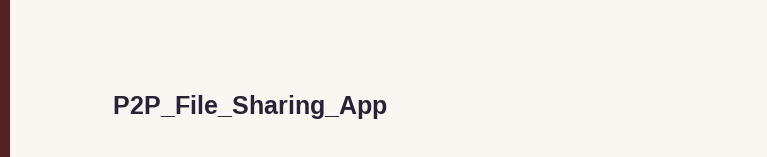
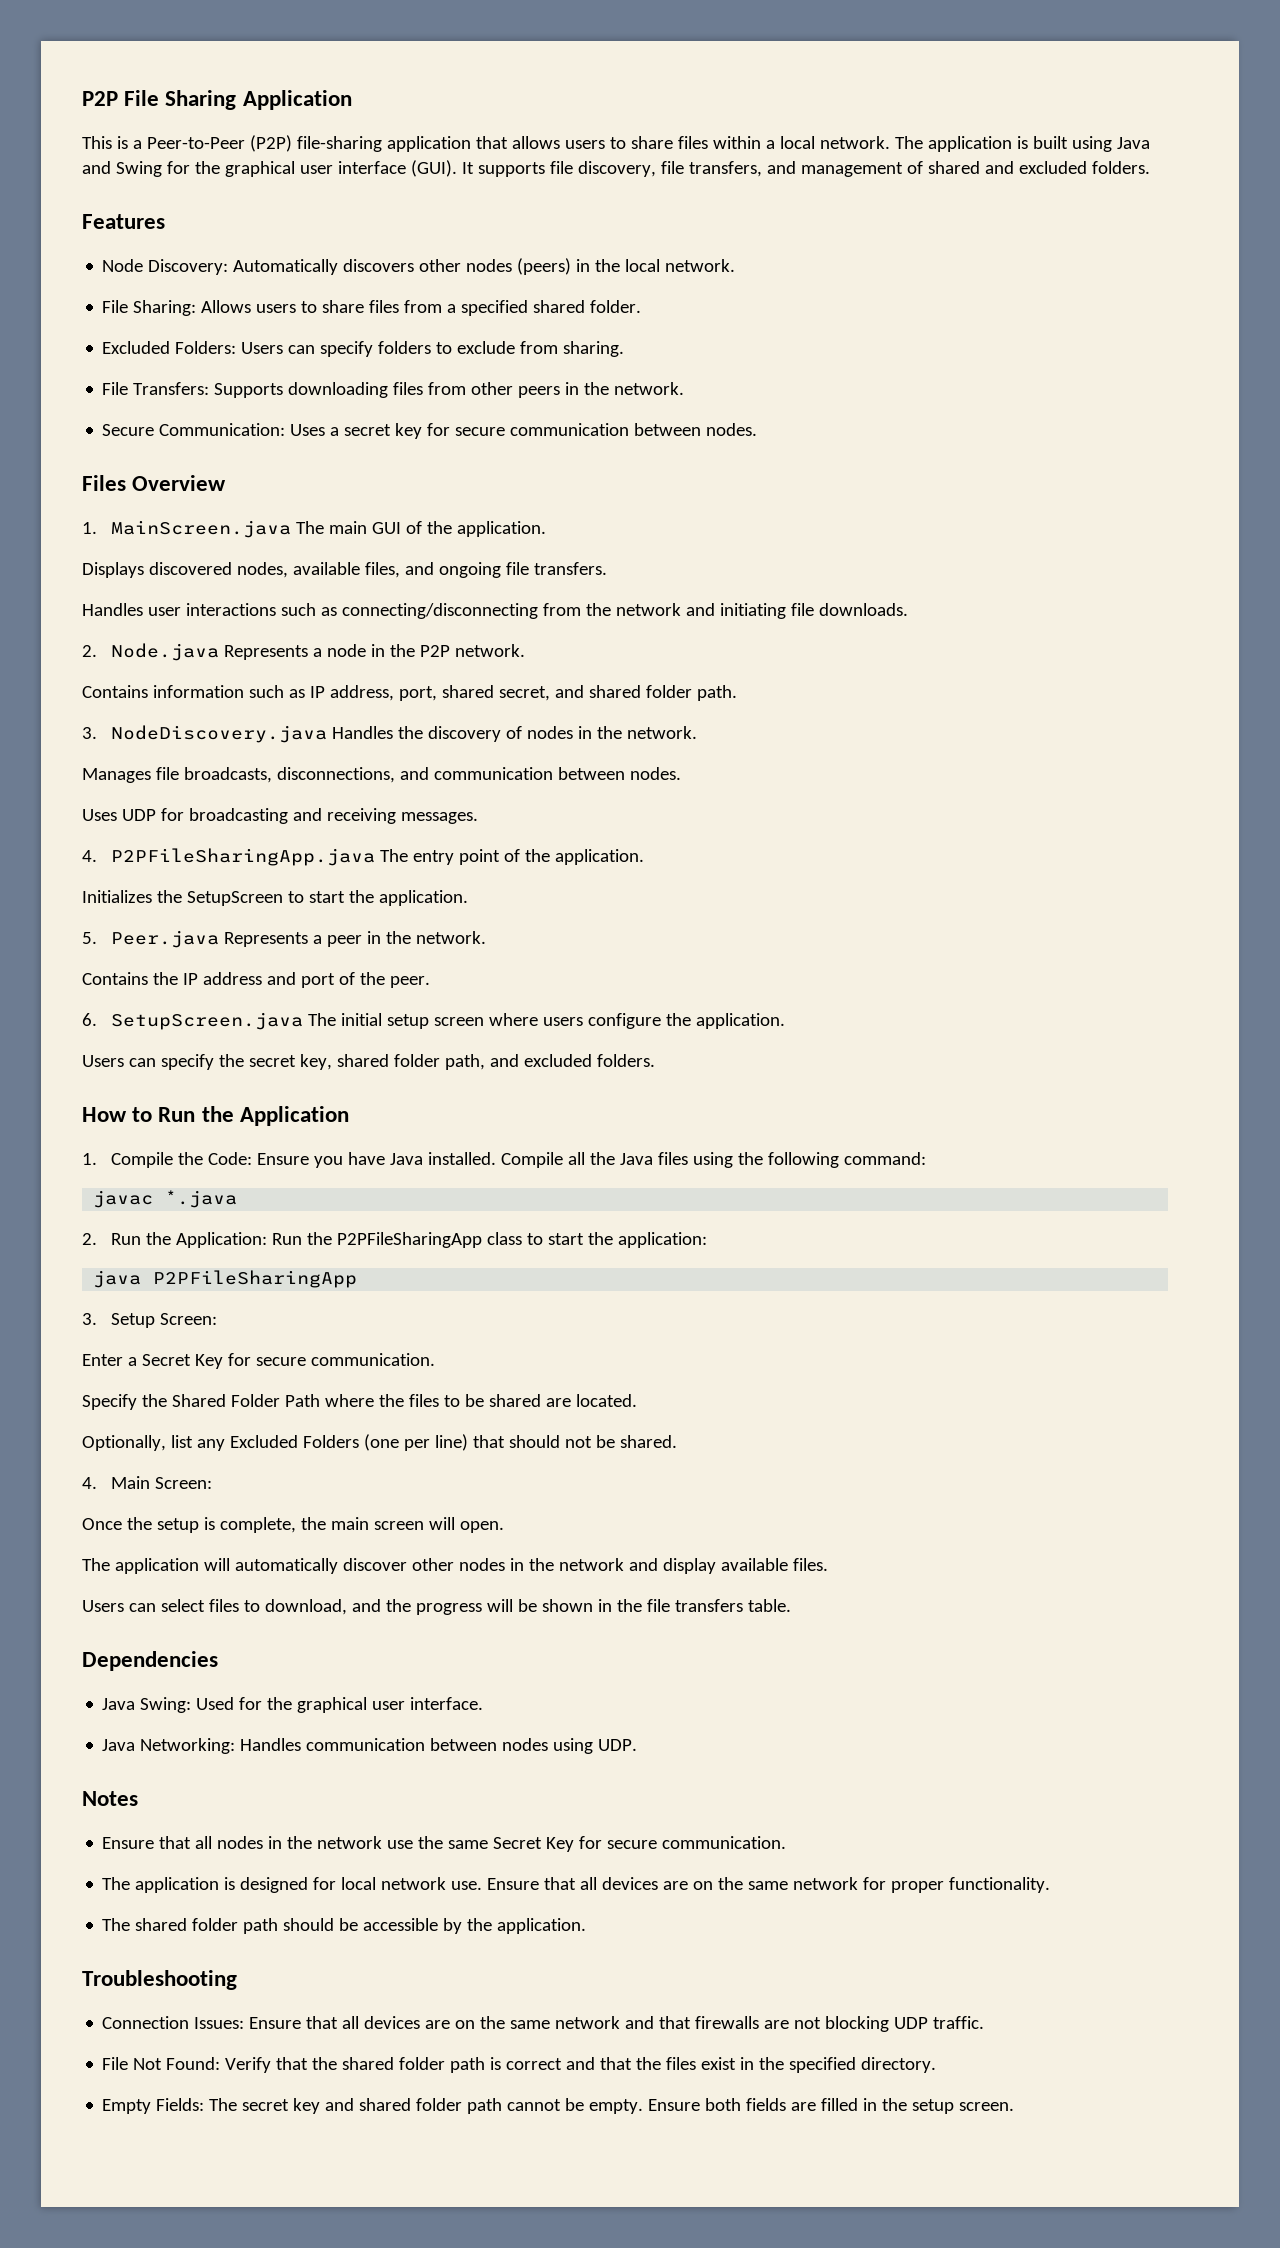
[113,95,387,119] P2P_File_Sharing_App -> [82,90,352,110] [82,135,1150,152] [82,160,1150,177] [82,214,165,229] [102,258,736,275] [102,300,642,316] [102,341,625,357] [102,382,685,398] [102,423,758,439] [82,475,227,491] [82,520,547,538] [82,562,607,578] [82,603,908,619] [82,643,526,661] [82,685,737,701] [82,725,698,743] [82,767,681,783] [82,808,478,824] [82,848,645,866] [82,890,468,906] [82,930,487,948] [82,972,430,988] [82,1012,786,1030] [82,1054,655,1070] [82,1106,349,1126] [82,1152,927,1168] [93,1190,238,1208] [82,1232,708,1248] [93,1270,358,1288] [82,1313,218,1328] [82,1353,435,1369] [82,1394,637,1410] [82,1434,677,1451] [82,1476,213,1489] [82,1517,504,1533] [82,1558,828,1574] [82,1599,791,1615] [82,1651,218,1671] [102,1697,484,1713] [102,1738,638,1754] [82,1791,138,1806] [102,1836,787,1852] [102,1877,1051,1893] [102,1918,587,1934] [82,1970,237,1990] [102,2016,985,2032] [102,2057,937,2073] [102,2098,1015,2114] P2P File Sharing Application // This is a Peer-to-Peer (P2P) file-sharing application that allows users to share files within a local network. The application is built using Java and Swing for the graphical user interface (GUI). It supports file discovery, file transfers, and management of shared and excluded folders. // Features // Node Discovery: Automatically discovers other nodes (peers) in the local network. // File Sharing: Allows users to share files from a specified shared folder. // Excluded Folders: Users can specify folders to exclude from sharing. // File Transfers: Supports downloading files from other peers in the network. // Secure Communication: Uses a secret key for secure communication between nodes. // Files Overview // 1. MainScreen.java The main GUI of the application. // Displays discovered nodes, available files, and ongoing file transfers. // Handles user interactions such as connecting/disconnecting from the network and initiating file downloads. // 2. Node.java Represents a node in the P2P network. // Contains information such as IP address, port, shared secret, and shared folder path. // 3. NodeDiscovery.java Handles the discovery of nodes in the network. // Manages file broadcasts, disconnections, and communication between nodes. // Uses UDP for broadcasting and receiving messages. // 4. P2PFileSharingApp.java The entry point of the application. // Initializes the SetupScreen to start the application. // 5. Peer.java Represents a peer in the network. // Contains the IP address and port of the peer. // 6. SetupScreen.java The initial setup screen where users configure the application. // Users can specify the secret key, shared folder path, and excluded folders. // How to Run the Application // 1. Compile the Code: Ensure you have Java installed. Compile all the Java files using the following command: // javac *.java // 2. Run the Application: Run the P2PFileSharingApp class to start the application: // java P2PFileSharingApp // 3. Setup Screen: // Enter a Secret Key for secure communication. // Specify the Shared Folder Path where the files to be shared are located. // Optionally, list any Excluded Folders (one per line) that should not be shared. // 4. Main Screen: // Once the setup is complete, the main screen will open. // The application will automatically discover other nodes in the network and display available files. // Users can select files to download, and the progress will be shown in the file transfers table. // Dependencies // Java Swing: Used for the graphical user interface. // Java Networking: Handles communication between nodes using UDP. // Notes // Ensure that all nodes in the network use the same Secret Key for secure communication. // The application is designed for local network use. Ensure that all devices are on the same network for proper functionality. // The shared folder path should be accessible by the application. // Troubleshooting // Connection Issues: Ensure that all devices are on the same network and that firewalls are not blocking UDP traffic. // File Not Found: Verify that the shared folder path is correct and that the files exist in the specified directory. // Empty Fields: The secret key and shared folder path cannot be empty. Ensure both fields are filled in the setup screen.

